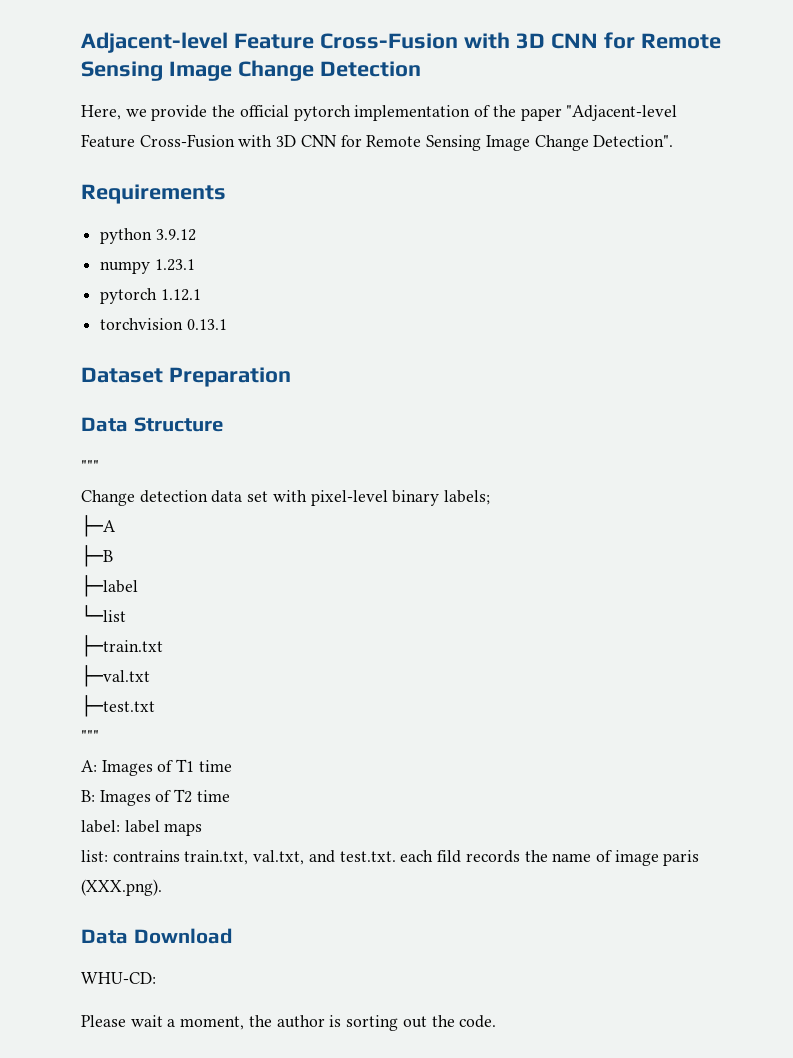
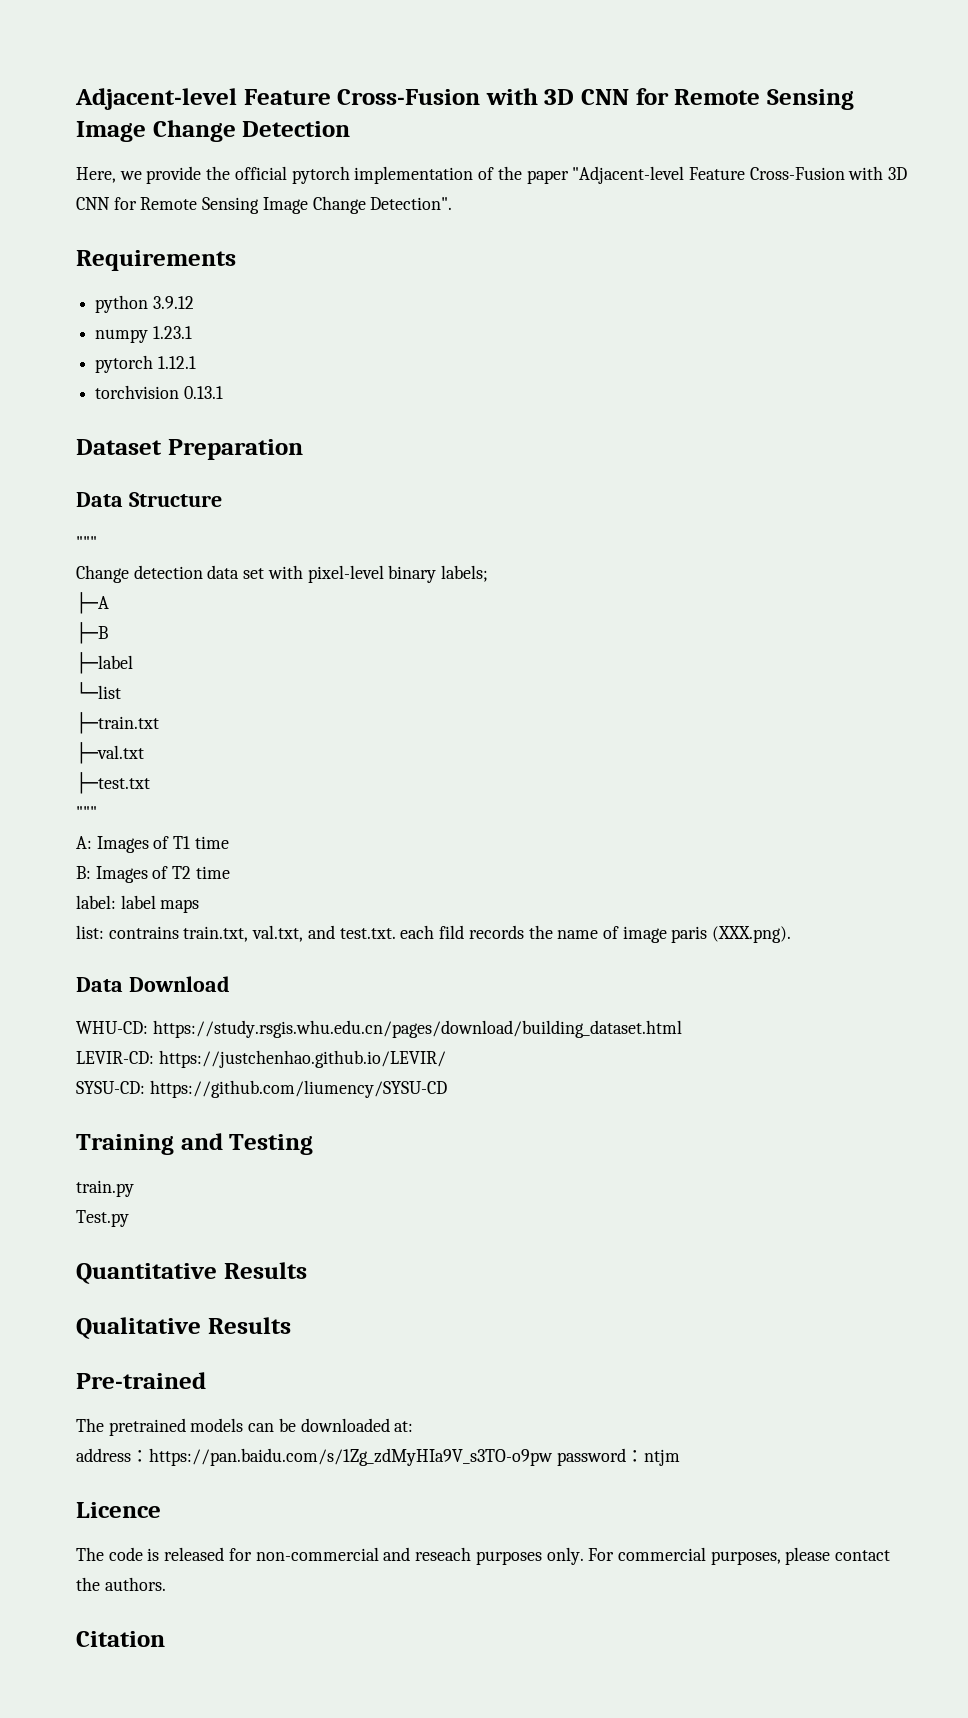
[81,1015,497,1031] // Please wait a moment, the author is sorting out the code. -> [152,1020,682,1038] [76,1050,446,1068] [76,1080,447,1098] [76,1133,314,1155] [76,1180,134,1197] [76,1210,129,1227] [76,1262,307,1284] [76,1317,291,1339] [76,1372,206,1389] [76,1418,414,1436] [76,1448,680,1466] [76,1502,161,1518] [76,1547,891,1565] [76,1577,166,1591] [76,1631,165,1647] https://study.rsgis.whu.edu.cn/pages/download/building_dataset.html // LEVIR-CD: https://justchenhao.github.io/LEVIR/ // SYSU-CD: https://github.com/liumency/SYSU-CD // Training and Testing // train.py // Test.py // Quantitative Results // Qualitative Results // Pre-trained // The pretrained models can be downloaded at: // address：https://pan.baidu.com/s/1Zg_zdMyHIa9V_s3TO-o9pw password：ntjm // Licence // The code is released for non-commercial and reseach purposes only. For commercial purposes, please contact the authors. // Citation

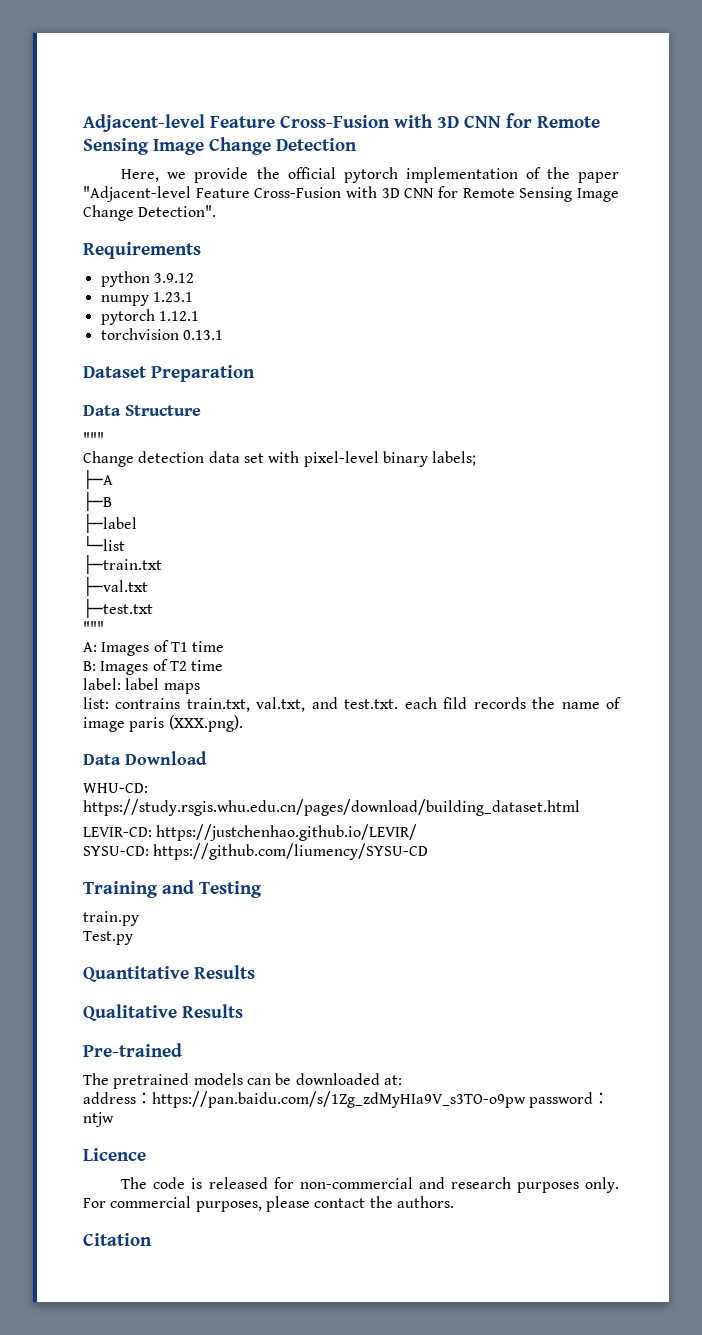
[643,1449,680,1466] ntjm -> [83,1112,114,1127] ntjw
[415,1547,472,1561] reseach -> [450,1177,511,1189] research

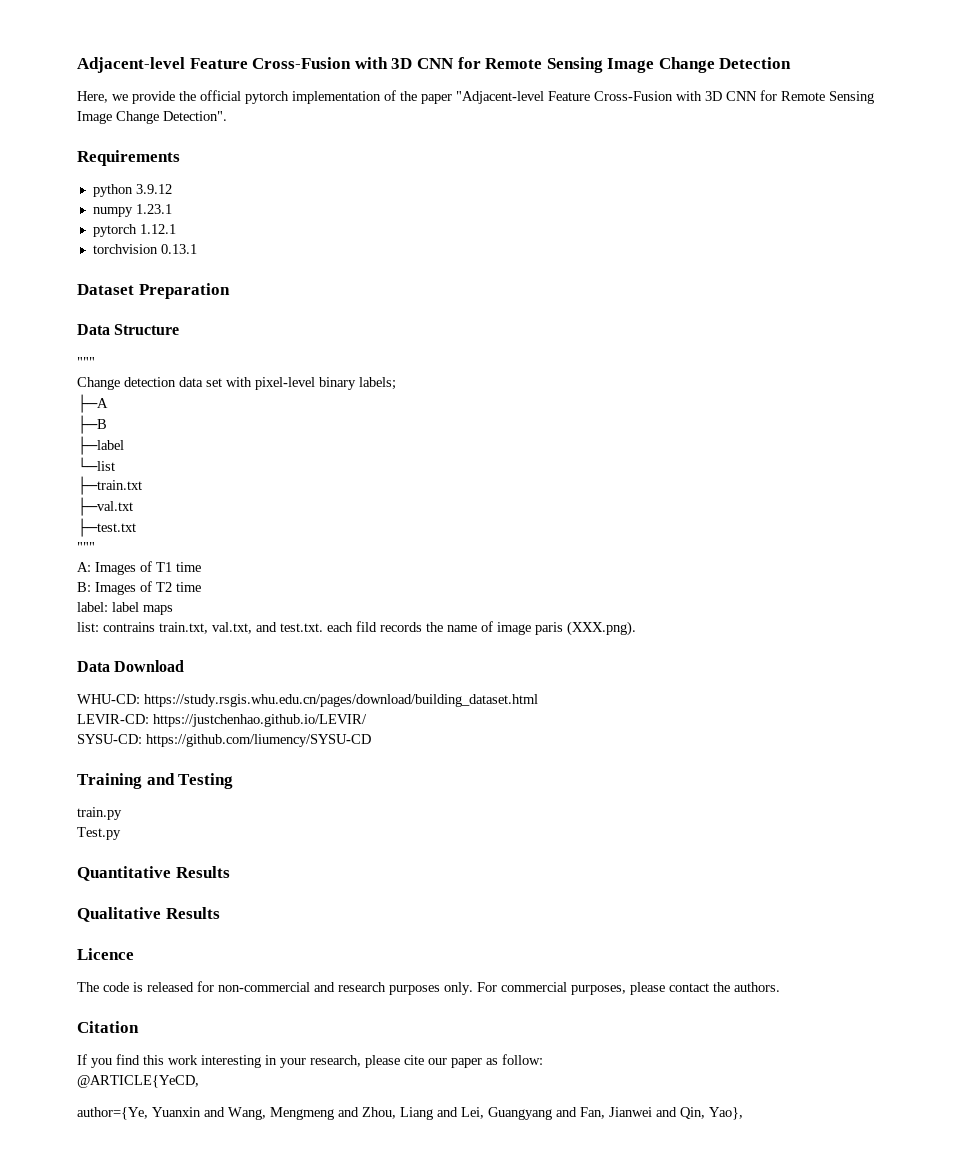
[83,1043,182,1057] [83,1073,402,1089] [83,1091,610,1108] [83,1112,114,1127] // Pre-trained // The pretrained models can be downloaded at: // address：https://pan.baidu.com/s/1Zg_zdMyHIa9V_s3TO-o9pw password：ntjw -> (220, 913) none
(152, 1239) none -> [77,1054,543,1068] [77,1075,199,1088] [77,1107,743,1120] // If you find this work interesting in your research, please cite our paper as follow: // @ARTICLE{YeCD, // author={Ye, Yuanxin and Wang, Mengmeng and Zhou, Liang and Lei, Guangyang and Fan, Jianwei and Qin, Yao},

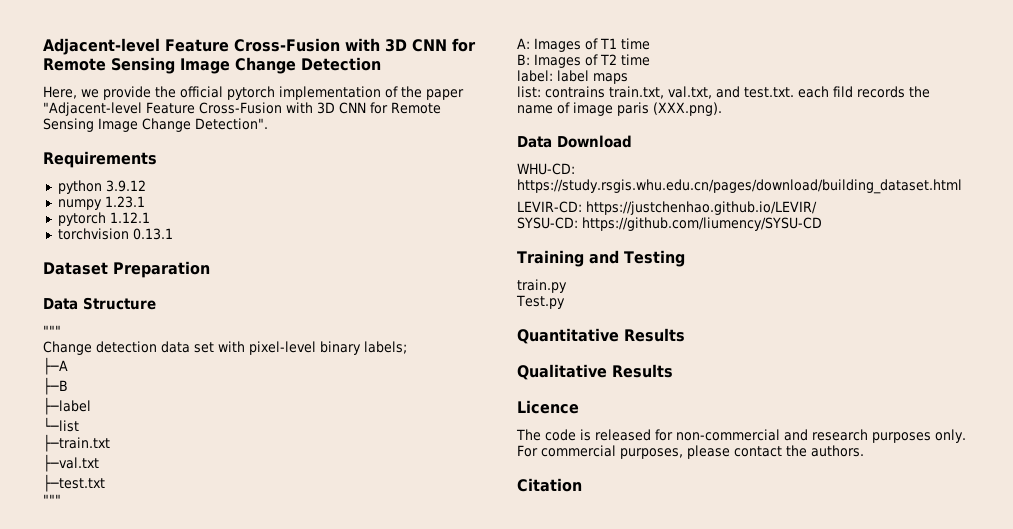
[77,1054,543,1068] [77,1075,199,1088] [77,1107,743,1120] // If you find this work interesting in your research, please cite our paper as follow: // @ARTICLE{YeCD, // author={Ye, Yuanxin and Wang, Mengmeng and Zhou, Liang and Lei, Guangyang and Fan, Jianwei and Qin, Yao}, -> (582, 485) none

